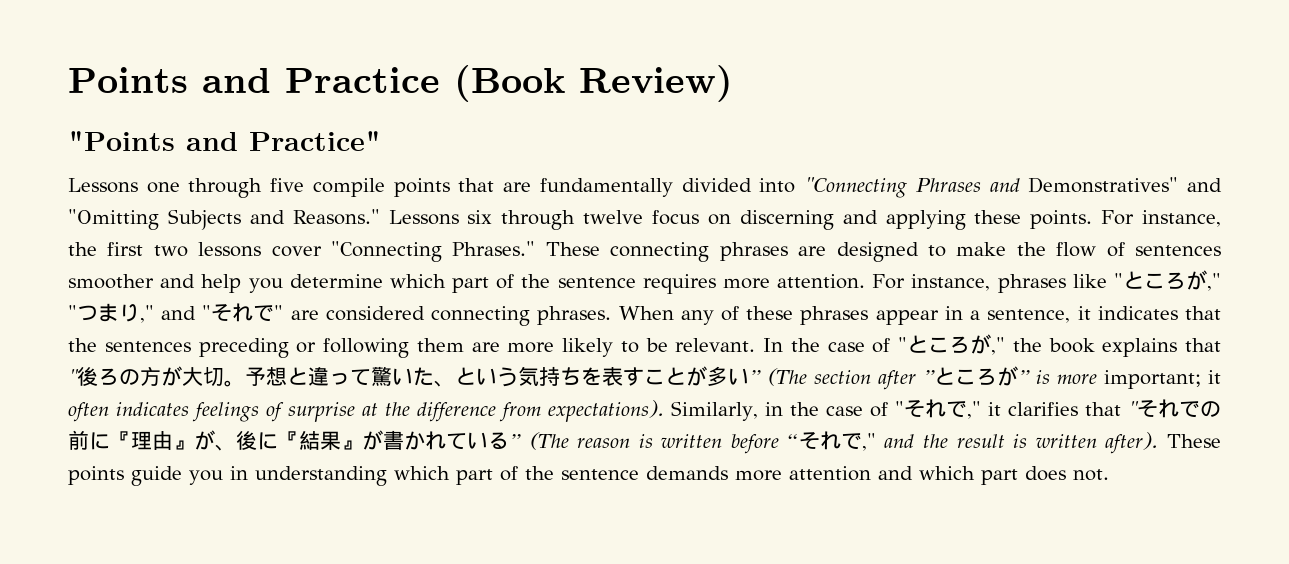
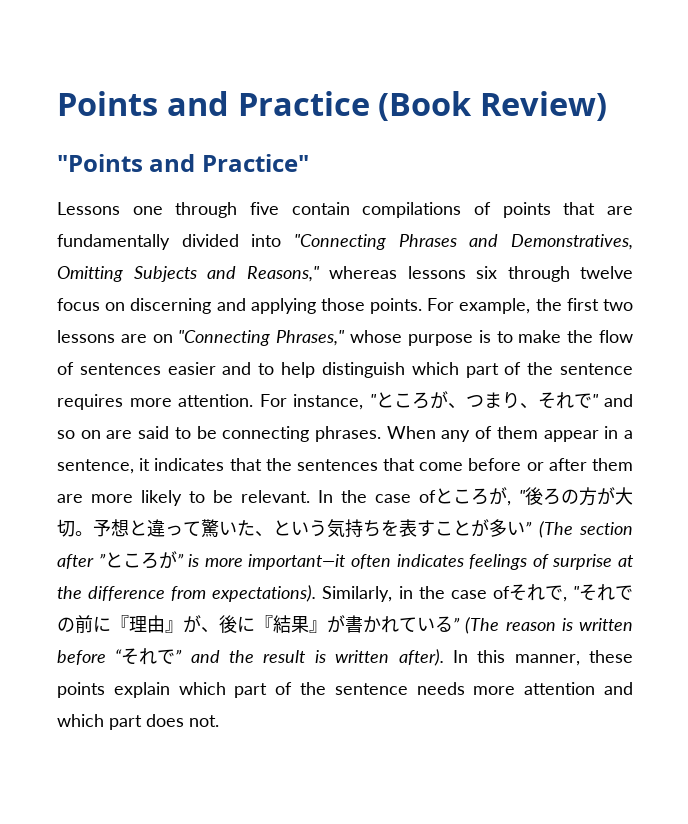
[312,178,385,197] compile -> [291,202,491,218] contain compilations of
[1028,177,1223,193] [68,209,459,230] Demonstratives" and "Omitting Subjects and Reasons." Lessons -> [511,234,633,250] [57,266,466,282] Demonstratives, Omitting Subjects and Reasons," whereas lessons
[974,210,1022,224] these -> [320,298,365,311] those
[1142,210,1221,227] instance, -> [459,298,531,314] example,
[271,241,919,262] cover "Connecting Phrases." These connecting phrases are designed -> [120,330,491,346] are on "Connecting Phrases," whose purpose is
[68,274,383,293] smoother and help you determine -> [167,362,405,378] easier and to help distinguish
[997,270,1221,293] [68,303,425,323] phrases like "ところが," "つまり," and "それで" are considered -> [369,391,633,409] [57,426,217,439] "ところが、つまり、それで" and so on are said to be
[746,306,869,325] these phrases -> [496,426,538,439] them
[198,338,409,358] preceding or following -> [383,458,587,471] that come before or after
[898,334,1221,357] "ところが," the book explains that -> [435,487,511,506] ところが,
[1104,370,1221,389] important; it -> [248,554,347,570] important—it
[894,399,1121,419] "それで," it clarifies that -> [508,584,567,602] それで,
[861,433,876,451] ," -> [175,649,183,663] ”
[1167,434,1221,448] [68,466,728,486] These points guide you in understanding which part of the sentence demands -> [452,650,634,666] [57,682,465,698] In this manner, these points explain which part of the sentence needs

